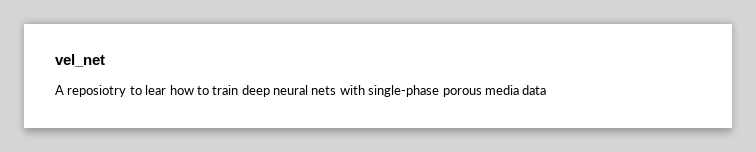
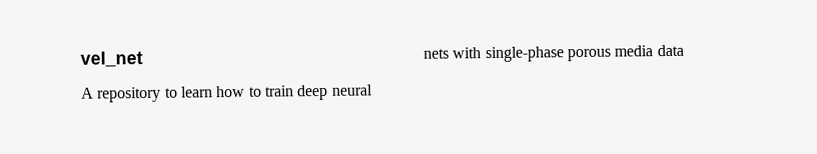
[67,85,167,97] reposiotry to lear -> [97,86,213,103] repository to learn

